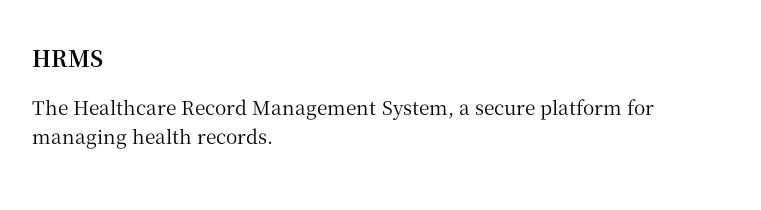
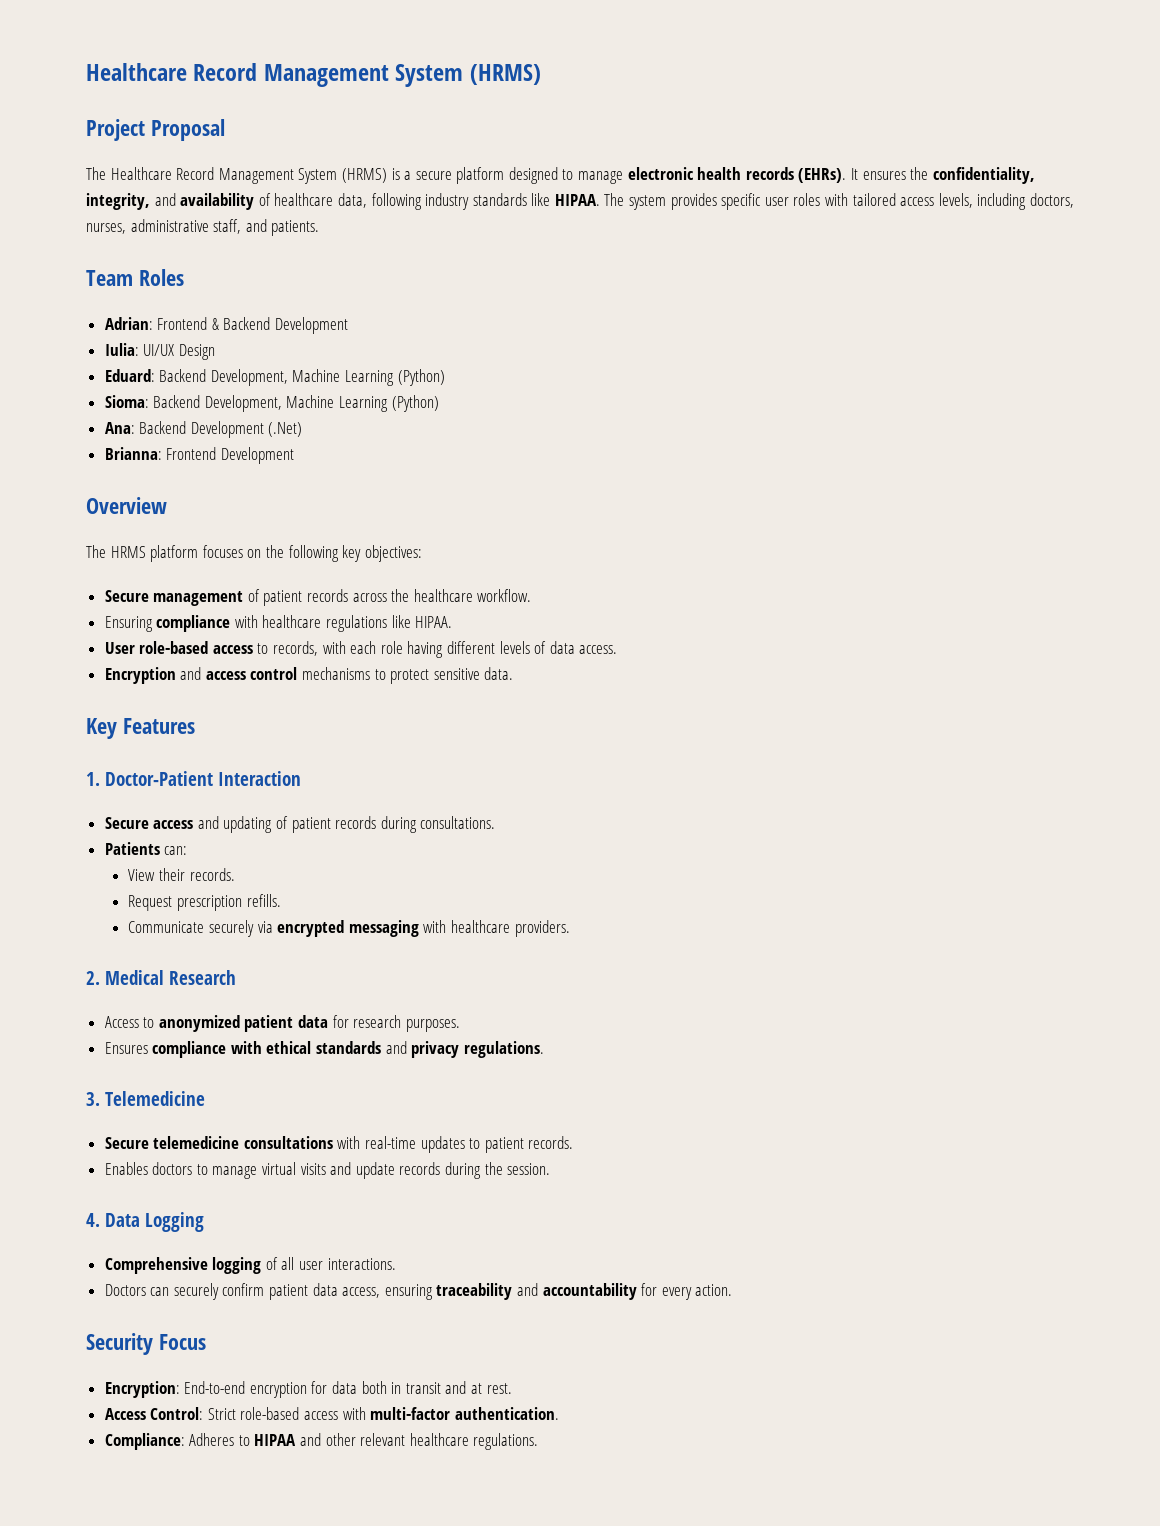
[32,50,103,67] [32,99,655,120] [32,128,274,149] HRMS // The Healthcare Record Management System, a secure platform for managing health records. -> [86,63,541,87] [86,119,225,141] [86,167,1035,184] [86,193,1074,210] [86,219,320,236] [86,269,184,286] [104,317,349,334] [104,343,215,360] [104,369,445,386] [104,395,439,412] [104,421,303,438] [104,447,294,464] [86,497,167,514] [86,545,422,562] [104,589,532,606] [104,615,453,632] [104,641,618,658] [104,667,514,684] [86,718,195,739] [86,771,302,786] [104,816,496,833] [104,842,188,855] [128,868,235,881] [128,894,281,911] [128,920,570,937] [86,970,237,985] [104,1015,460,1032] [104,1041,544,1058] [86,1091,206,1106] [104,1136,574,1153] [104,1162,551,1179] [86,1212,205,1232] [104,1257,396,1274] [104,1283,733,1300] [86,1333,206,1355] [104,1381,512,1398] [104,1407,559,1420] [104,1433,539,1450] Healthcare Record Management System (HRMS) // Project Proposal // The Healthcare Record Management System (HRMS) is a secure platform designed to manage electronic health records (EHRs). It ensures the confidentiality, integrity, and availability of healthcare data, following industry standards like HIPAA. The system provides specific user roles with tailored access levels, including doctors, nurses, administrative staff, and patients. // Team Roles // Adrian: Frontend & Backend Development // Iulia: UI/UX Design // Eduard: Backend Development, Machine Learning (Python) // Sioma: Backend Development, Machine Learning (Python) // Ana: Backend Development (.Net) // Brianna: Frontend Development // Overview // The HRMS platform focuses on the following key objectives: // Secure management of patient records across the healthcare workflow. // Ensuring compliance with healthcare regulations like HIPAA. // User role-based access to records, with each role having different levels of data access. // Encryption and access control mechanisms to protect sensitive data. // Key Features // 1. Doctor-Patient Interaction // Secure access and updating of patient records during consultations. // Patients can: // View their records. // Request prescription refills. // Communicate securely via encrypted messaging with healthcare providers. // 2. Medical Research // Access to anonymized patient data for research purposes. // Ensures compliance with ethical standards and privacy regulations. // 3. Telemedicine // Secure telemedicine consultations with real-time updates to patient records. // Enables doctors to manage virtual visits and update records during the session. // 4. Data Logging // Comprehensive logging of all user interactions. // Doctors can securely confirm patient data access, ensuring traceability and accountability for every action. // Security Focus // Encryption: End-to-end encryption for data both in transit and at rest. // Access Control: Strict role-based access with multi-factor authentication. // Compliance: Adheres to HIPAA and other relevant healthcare regulations.

